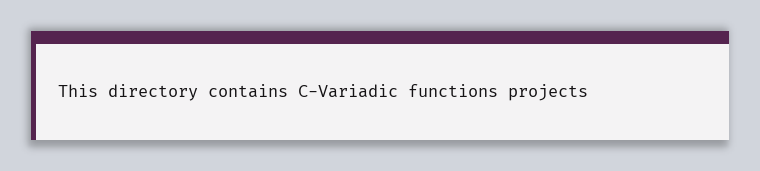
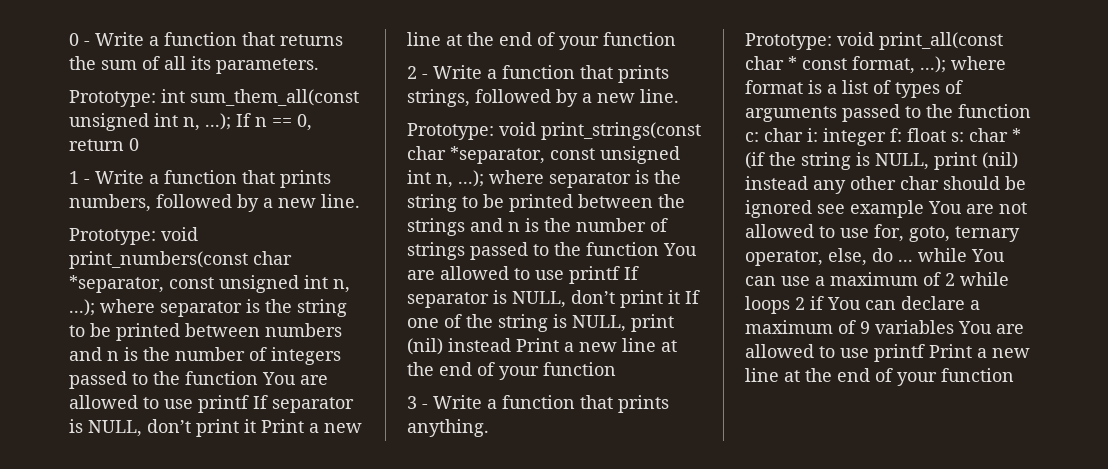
[58,84,588,101] This directory contains C-Variadic functions projects -> [69,32,343,46] [69,56,319,74] [69,89,359,107] [69,113,312,131] [69,138,139,151] [69,170,331,188] [69,194,360,212] [69,227,198,245] [69,251,292,269] [69,275,350,293] [69,299,347,317] [69,323,342,341] [69,347,341,365] [69,371,328,389] [69,395,354,413] [69,419,362,437] [407,32,676,50] [407,65,669,83] [407,89,679,107] [407,122,701,140] [407,146,680,164] [407,170,681,188] [407,194,685,212] [407,218,668,236] [407,242,697,260] [407,266,639,284] [407,290,700,308] [407,314,674,332] [407,338,677,355] [407,362,616,380] [407,395,669,413] [407,419,489,437] [745,32,1003,50] [745,56,1006,74] [745,80,963,98] [745,104,1031,122] [745,128,1021,146] [745,152,1018,170] [745,176,1026,194] [745,200,1027,218] [745,224,1020,242] [745,248,1005,266] [745,272,1009,286] [745,296,980,314] [745,320,1024,334] [745,344,1030,362] [745,368,1014,386] 0 - Write a function that returns the sum of all its parameters. // Prototype: int sum_them_all(const unsigned int n, ...); If n == 0, return 0 // 1 - Write a function that prints numbers, followed by a new line. // Prototype: void print_numbers(const char *separator, const unsigned int n, ...); where separator is the string to be printed between numbers and n is the number of integers passed to the function You are allowed to use printf If separator is NULL, don’t print it Print a new line at the end of your function // 2 - Write a function that prints strings, followed by a new line. // Prototype: void print_strings(const char *separator, const unsigned int n, ...); where separator is the string to be printed between the strings and n is the number of strings passed to the function You are allowed to use printf If separator is NULL, don’t print it If one of the string is NULL, print (nil) instead Print a new line at the end of your function // 3 - Write a function that prints anything. // Prototype: void print_all(const char * const format, ...); where format is a list of types of arguments passed to the function c: char i: integer f: float s: char * (if the string is NULL, print (nil) instead any other char should be ignored see example You are not allowed to use for, goto, ternary operator, else, do ... while You can use a maximum of 2 while loops 2 if You can declare a maximum of 9 variables You are allowed to use printf Print a new line at the end of your function

